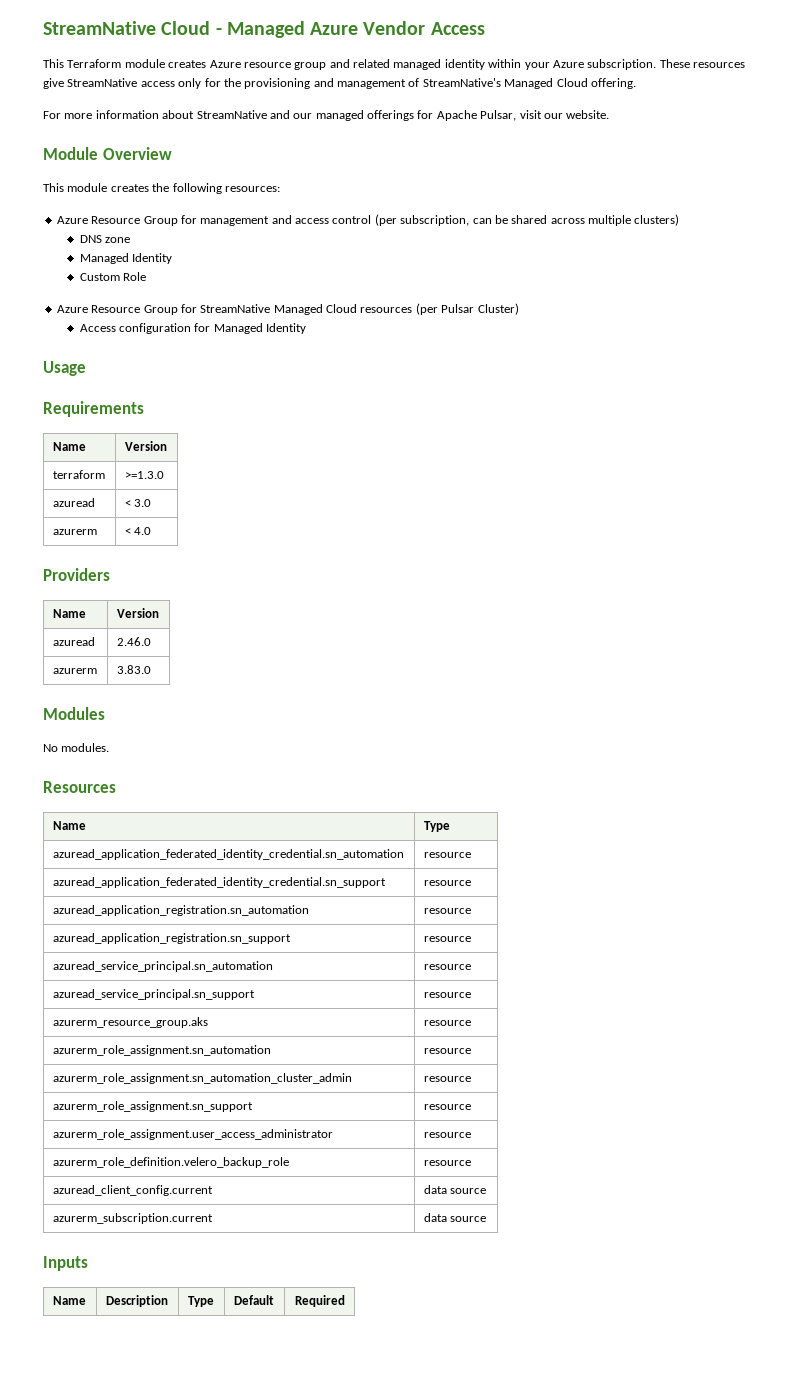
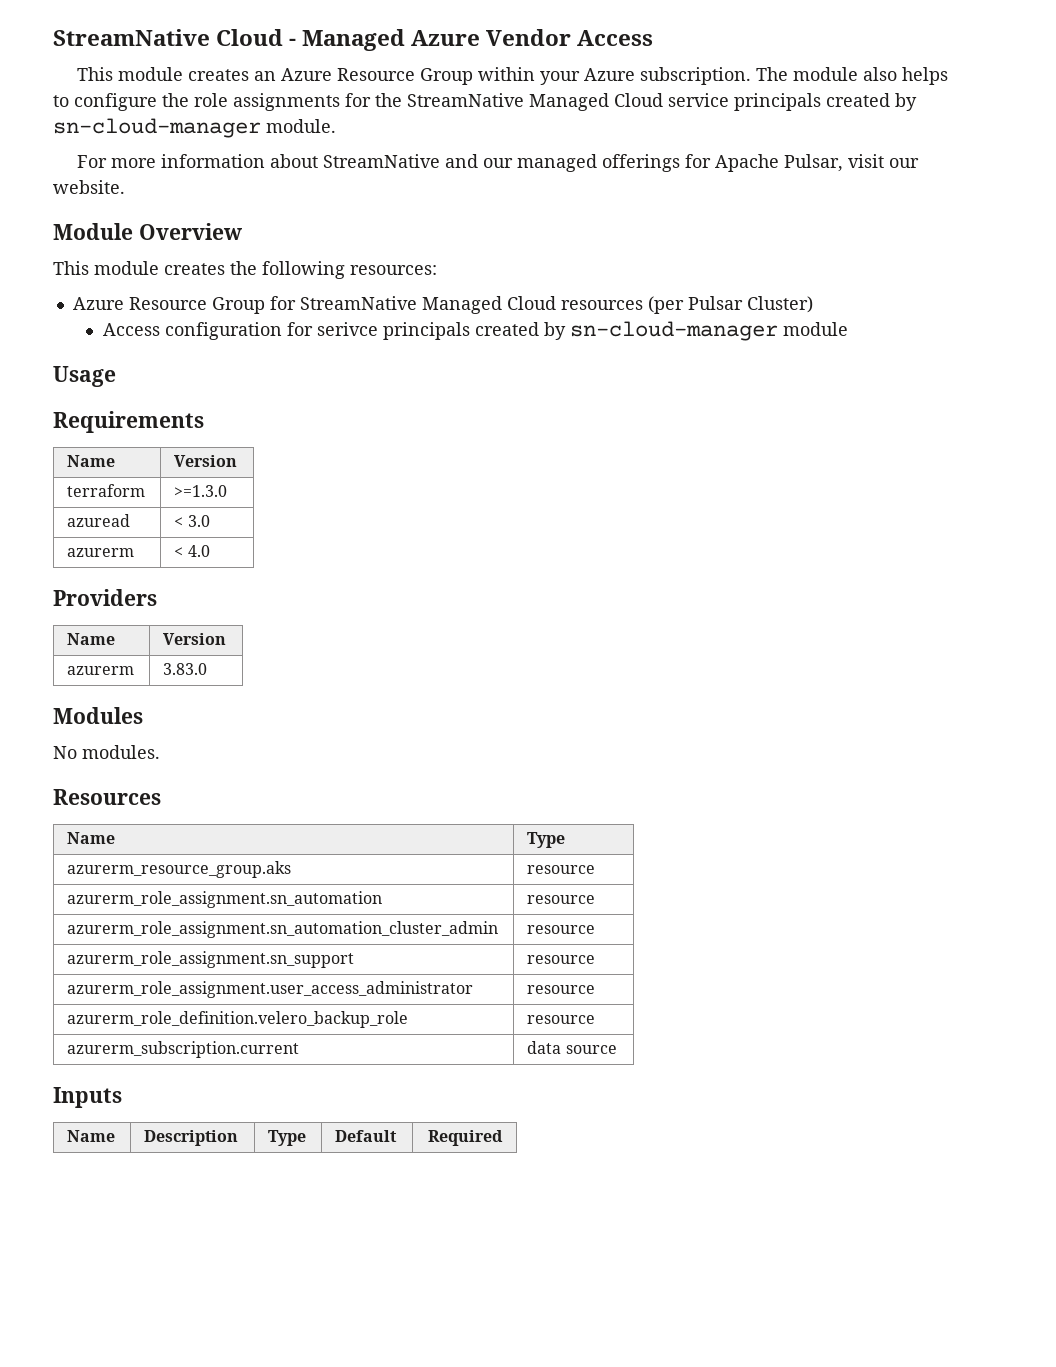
[67,59,745,70] [43,78,636,89] Terraform module creates Azure resource group and related managed identity within your Azure subscription. These resources give StreamNative access only for the provisioning and management of StreamNative's Managed Cloud offering. -> [118,67,949,85] [53,93,917,111] [53,118,336,138] module creates an Azure Resource Group within your Azure subscription. The module also helps to configure the role assignments for the StreamNative Managed Cloud service principals created by sn-cloud-manager module.
[56,214,680,226] [79,235,131,243] [79,253,173,264] [79,272,147,281] // Azure Resource Group for management and access control (per subscription, can be shared across multiple clusters) // DNS zone // Managed Identity // Custom Role -> (437, 270) none
[213,323,307,334] Managed Identity -> [316,321,848,341] serivce principals created by sn-cloud-manager module
[52,637,95,646] [116,637,151,646] // azuread | 2.46.0 -> (227, 639) none
[52,849,404,860] [423,852,471,858] [52,877,386,888] [423,880,471,886] [52,905,309,916] [423,908,471,914] [52,933,291,944] [423,936,471,942] [52,961,273,972] [423,964,471,970] [52,989,255,1000] [423,992,471,998] // azuread_application_federated_identity_credential.sn_automation | resource // azuread_application_federated_identity_credential.sn_support | resource // azuread_application_registration.sn_automation | resource // azuread_application_registration.sn_support | resource // azuread_service_principal.sn_automation | resource // azuread_service_principal.sn_support | resource -> (566, 840) none
[52,1185,213,1196] [423,1185,486,1194] // azuread_client_config.current | data source -> (596, 1019) none

